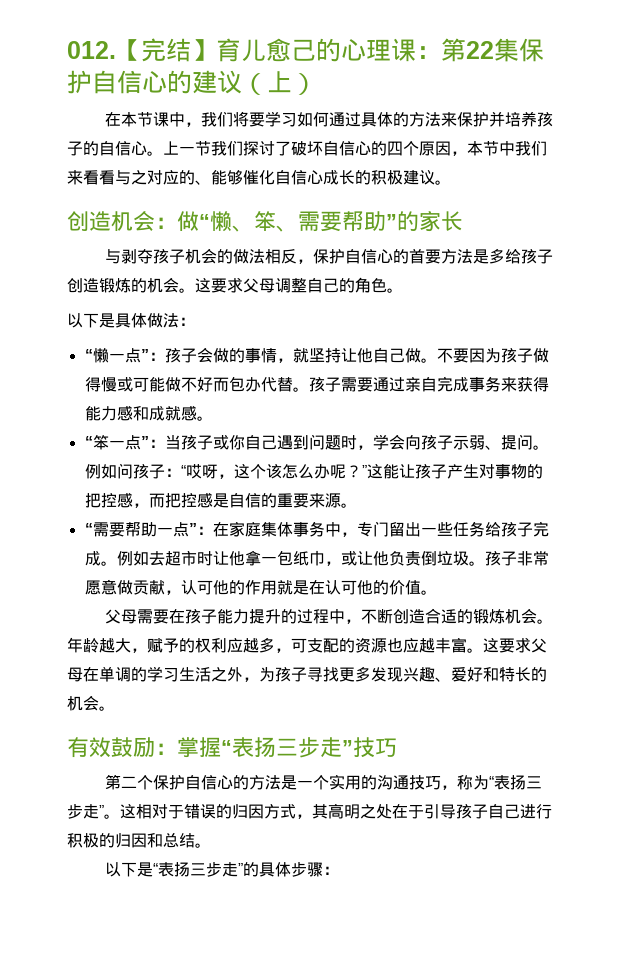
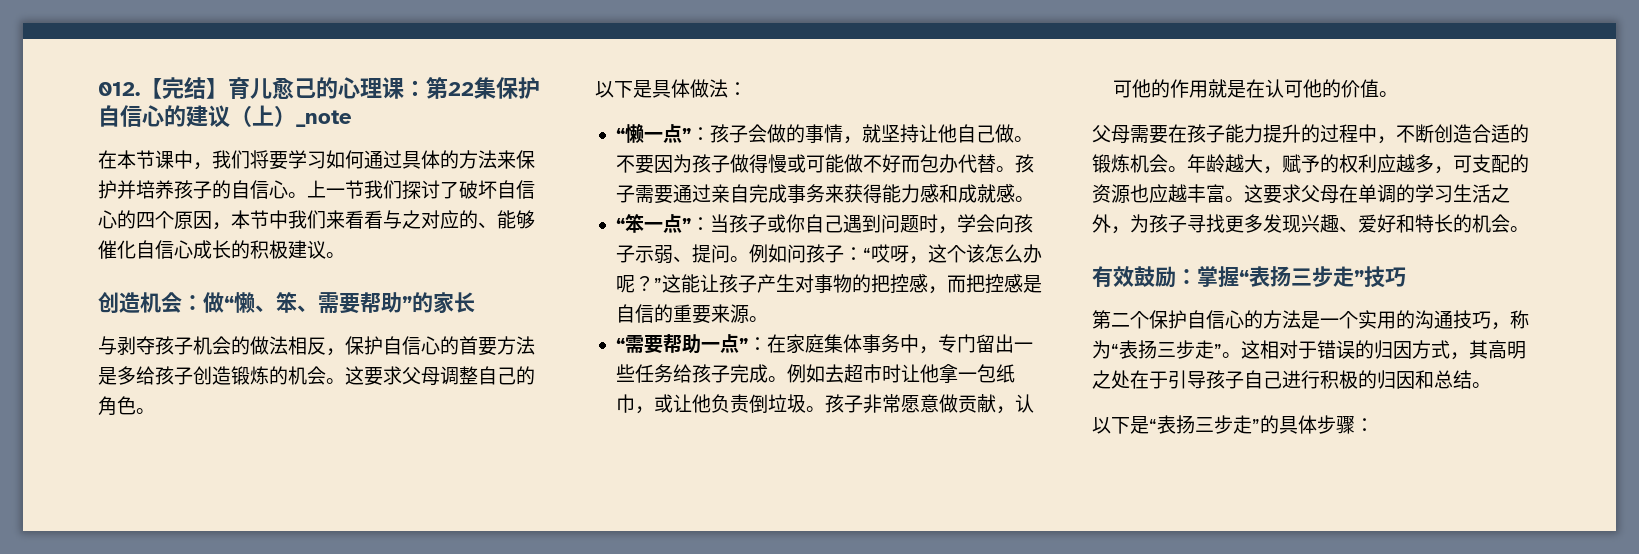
(317, 84) none -> [296,110,352,127] _note

